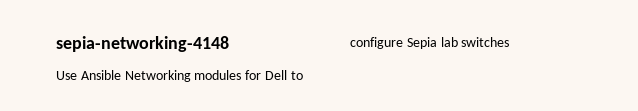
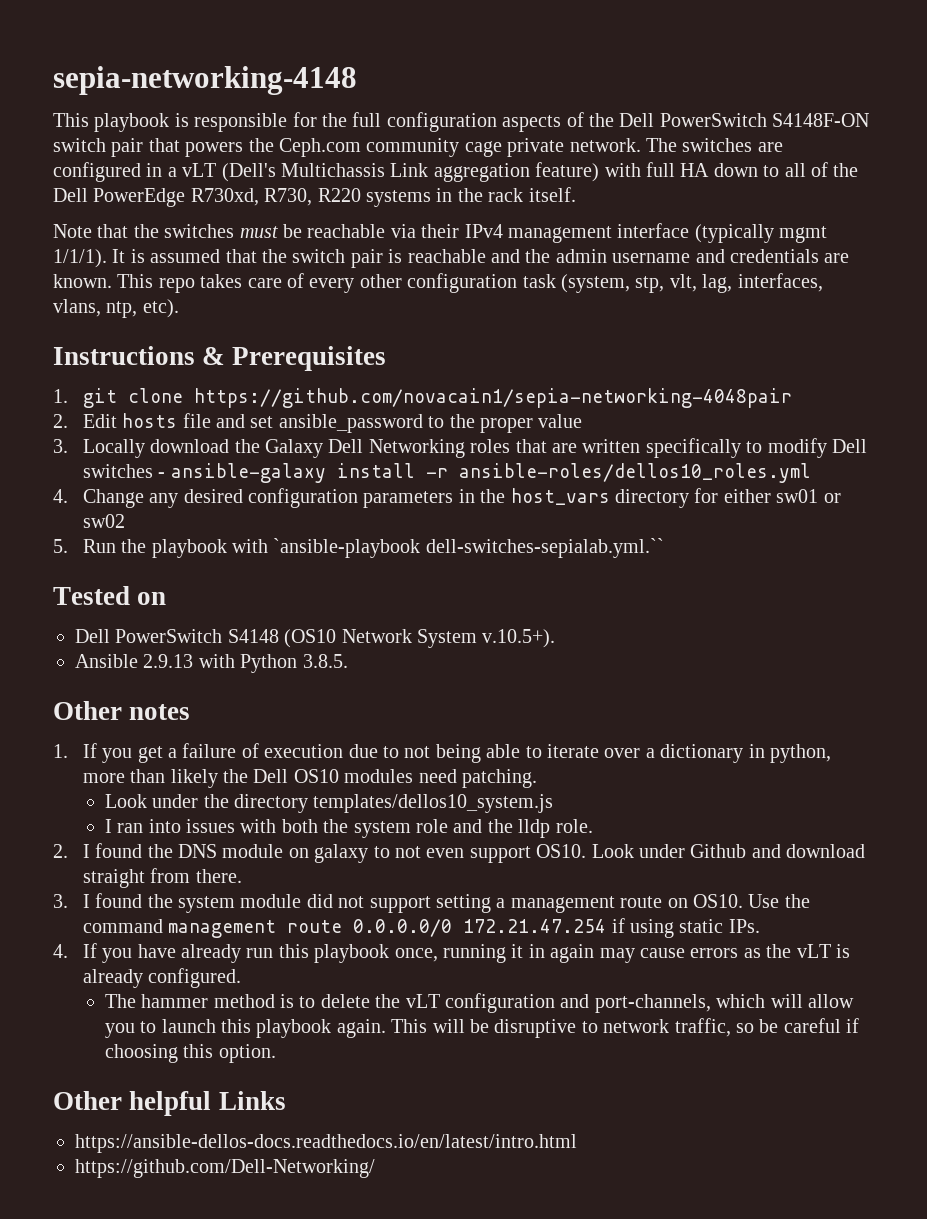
[56,70,303,82] [350,37,510,49] Use Ansible Networking modules for Dell to configure Sepia lab switches -> [53,112,870,132] [53,138,783,157] [53,162,859,182] [53,187,576,207] [53,223,828,243] [53,249,850,268] [53,273,823,293] [53,299,179,318] [53,346,386,371] [53,388,792,408] [53,413,583,433] [53,438,867,458] [82,463,811,483] [53,488,841,508] [82,514,125,528] [53,538,664,558] [53,586,167,605] [75,629,556,648] [75,654,348,673] [53,701,191,720] [53,743,831,763] [82,769,537,788] [104,794,554,813] [104,819,593,838] [53,843,866,863] [82,868,242,888] [53,893,810,913] [82,918,760,938] [53,943,850,963] [82,968,242,988] [104,993,854,1013] [104,1018,860,1038] [104,1044,276,1063] [53,1091,286,1116] [75,1134,577,1153] [75,1159,375,1178] This playbook is responsible for the full configuration aspects of the Dell PowerSwitch S4148F-ON switch pair that powers the Ceph.com community cage private network. The switches are configured in a vLT (Dell's Multichassis Link aggregation feature) with full HA down to all of the Dell PowerEdge R730xd, R730, R220 systems in the rack itself. // Note that the switches must be reachable via their IPv4 management interface (typically mgmt 1/1/1). It is assumed that the switch pair is reachable and the admin username and credentials are known. This repo takes care of every other configuration task (system, stp, vlt, lag, interfaces, vlans, ntp, etc). // Instructions & Prerequisites // 1. git clone https://github.com/novacain1/sepia-networking-4048pair // 2. Edit hosts file and set ansible_password to the proper value // 3. Locally download the Galaxy Dell Networking roles that are written specifically to modify Dell switches - ansible-galaxy install -r ansible-roles/dellos10_roles.yml // 4. Change any desired configuration parameters in the host_vars directory for either sw01 or sw02 // 5. Run the playbook with `ansible-playbook dell-switches-sepialab.yml.`` // Tested on // Dell PowerSwitch S4148 (OS10 Network System v.10.5+). // Ansible 2.9.13 with Python 3.8.5. // Other notes // 1. If you get a failure of execution due to not being able to iterate over a dictionary in python, more than likely the Dell OS10 modules need patching. // Look under the directory templates/dellos10_system.js // I ran into issues with both the system role and the lldp role. // 2. I found the DNS module on galaxy to not even support OS10. Look under Github and download straight from there. // 3. I found the system module did not support setting a management route on OS10. Use the command management route 0.0.0.0/0 172.21.47.254 if using static IPs. // 4. If you have already run this playbook once, running it in again may cause errors as the vLT is already configured. // The hammer method is to delete the vLT configuration and port-channels, which will allow you to launch this playbook again. This will be disruptive to network traffic, so be careful if choosing this option. // Other helpful Links // https://ansible-dellos-docs.readthedocs.io/en/latest/intro.html // https://github.com/Dell-Networking/

